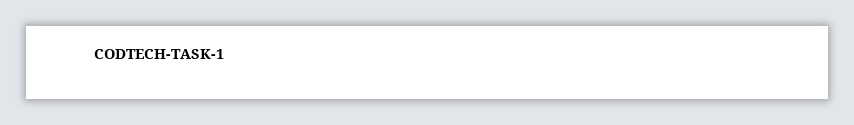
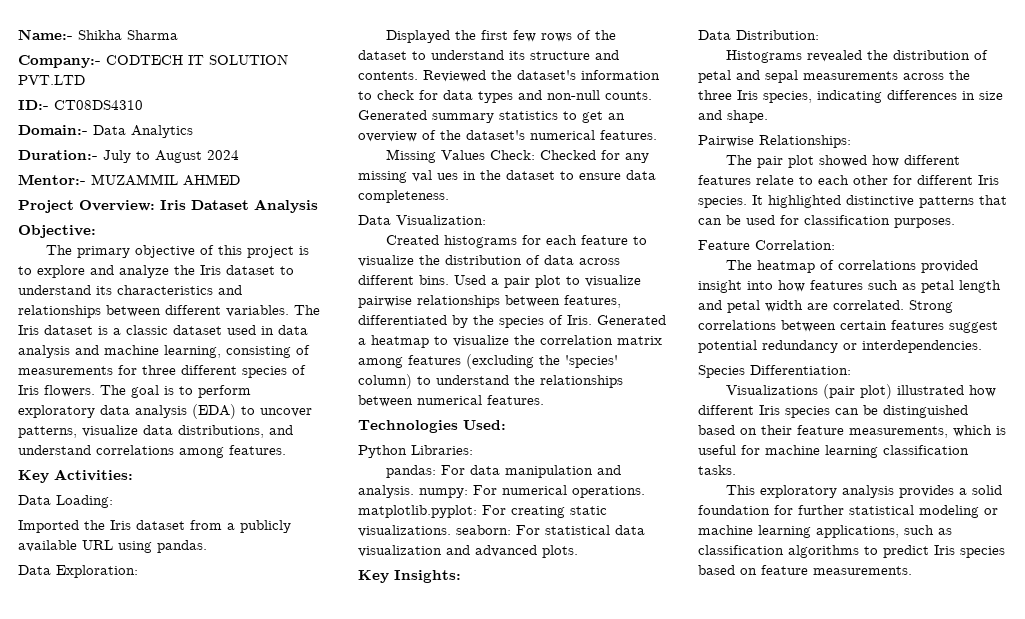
[94,49,224,59] CODTECH-TASK-1 -> [18,29,178,40] [18,54,288,68] [18,75,85,85] [18,100,143,110] [18,125,193,138] [18,150,239,163] [18,174,240,186] [18,199,318,213] [18,225,96,238] [45,245,309,258] [18,265,294,278] [18,285,242,295] [18,305,320,318] [18,325,308,335] [18,345,310,358] [18,365,306,378] [18,385,251,398] [18,404,312,419] [18,425,293,438] [18,445,286,458] [18,469,133,483] [18,495,113,508] [18,520,291,533] [18,540,207,553] [18,565,138,578] [385,30,616,43] [358,50,619,60] [358,70,660,82] [358,90,652,103] [358,110,625,123] [358,130,657,142] [385,149,649,163] [358,170,656,183] [358,190,449,203] [358,215,486,225] [385,235,647,248] [358,255,620,267] [358,275,641,288] [358,295,621,308] [358,315,666,328] [358,335,662,348] [358,354,618,369] [358,374,623,389] [358,395,544,407] [358,420,506,433] [358,445,473,458] [385,465,621,478] [358,485,645,498] [358,505,607,518] [358,525,645,537] [358,545,578,558] [358,570,461,583] [698,30,819,40] [725,50,988,63] [698,70,970,83] [698,90,1003,103] [698,110,768,123] [698,135,851,148] [725,155,960,168] [698,175,999,185] [698,195,1007,208] [698,215,955,228] [698,240,835,250] [725,260,978,273] [698,280,1001,293] [698,300,953,313] [698,320,998,333] [698,340,982,353] [698,365,851,378] [725,384,996,399] [698,405,968,418] [698,425,1006,438] [698,445,969,458] [698,465,736,475] [725,485,1002,498] [698,505,998,518] [698,525,952,538] [698,545,1005,558] [698,565,912,575] Name:- Shikha Sharma // Company:- CODTECH IT SOLUTION PVT.LTD // ID:- CT08DS4310 // Domain:- Data Analytics // Duration:- July to August 2024 // Mentor:- MUZAMMIL AHMED // Project Overview: Iris Dataset Analysis // Objective: // The primary objective of this project is to explore and analyze the Iris dataset to understand its characteristics and relationships between different variables. The Iris dataset is a classic dataset used in data analysis and machine learning, consisting of measurements for three different species of Iris flowers. The goal is to perform exploratory data analysis (EDA) to uncover patterns, visualize data distributions, and understand correlations among features. // Key Activities: // Data Loading: // Imported the Iris dataset from a publicly available URL using pandas. // Data Exploration: // Displayed the first few rows of the dataset to understand its structure and contents. Reviewed the dataset's information to check for data types and non-null counts. Generated summary statistics to get an overview of the dataset's numerical features. // Missing Values Check: Checked for any missing val ues in the dataset to ensure data completeness. // Data Visualization: // Created histograms for each feature to visualize the distribution of data across different bins. Used a pair plot to visualize pairwise relationships between features, differentiated by the species of Iris. Generated a heatmap to visualize the correlation matrix among features (excluding the 'species' column) to understand the relationships between numerical features. // Technologies Used: // Python Libraries: // pandas: For data manipulation and analysis. numpy: For numerical operations. matplotlib.pyplot: For creating static visualizations. seaborn: For statistical data visualization and advanced plots. // Key Insights: // Data Distribution: // Histograms revealed the distribution of petal and sepal measurements across the three Iris species, indicating differences in size and shape. // Pairwise Relationships: // The pair plot showed how different features relate to each other for different Iris species. It highlighted distinctive patterns that can be used for classification purposes. // Feature Correlation: // The heatmap of correlations provided insight into how features such as petal length and petal width are correlated. Strong correlations between certain features suggest potential redundancy or interdependencies. // Species Differentiation: // Visualizations (pair plot) illustrated how different Iris species can be distinguished based on their feature measurements, which is useful for machine learning classification tasks. // This exploratory analysis provides a solid foundation for further statistical modeling or machine learning applications, such as classification algorithms to predict Iris species based on feature measurements.

